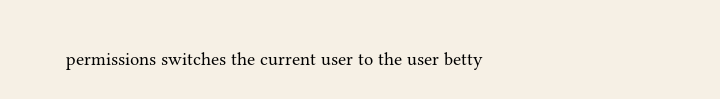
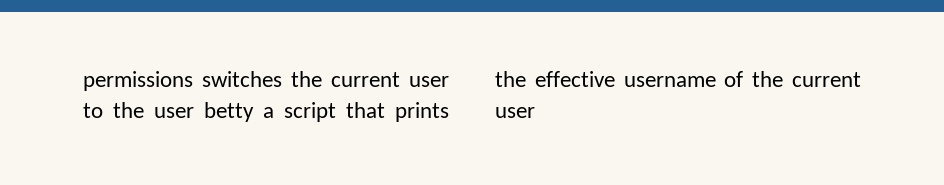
(483, 61) none -> [263,102,449,122] [495,71,861,87] [495,107,535,118] a script that prints the effective username of the current user

